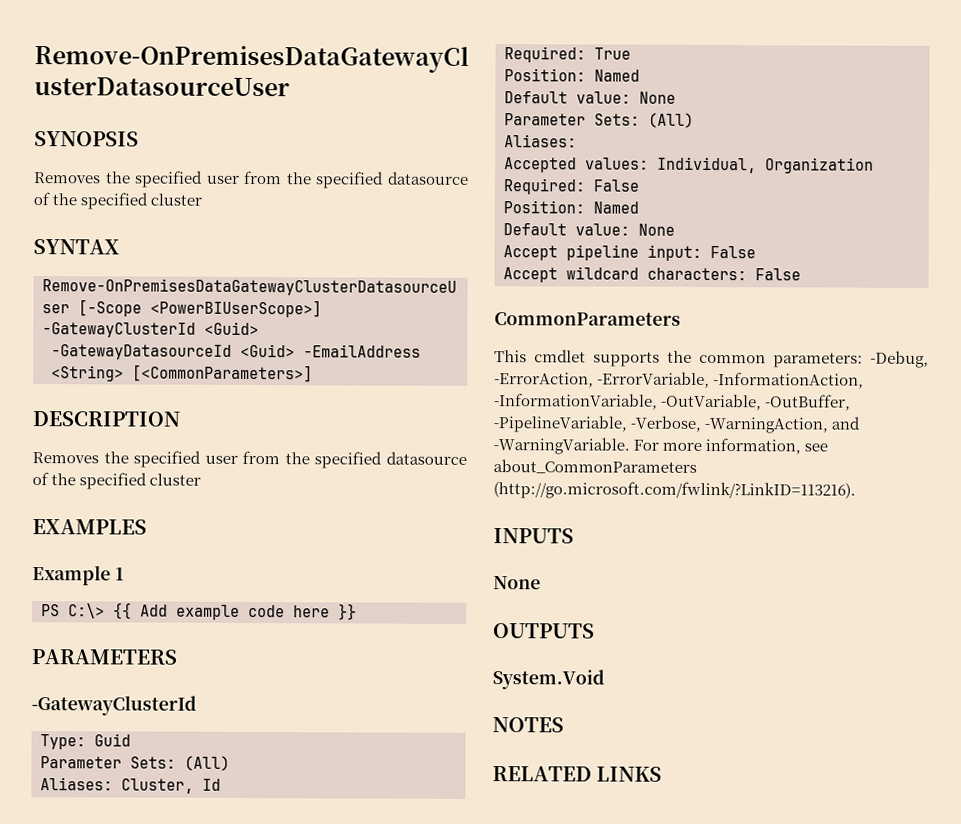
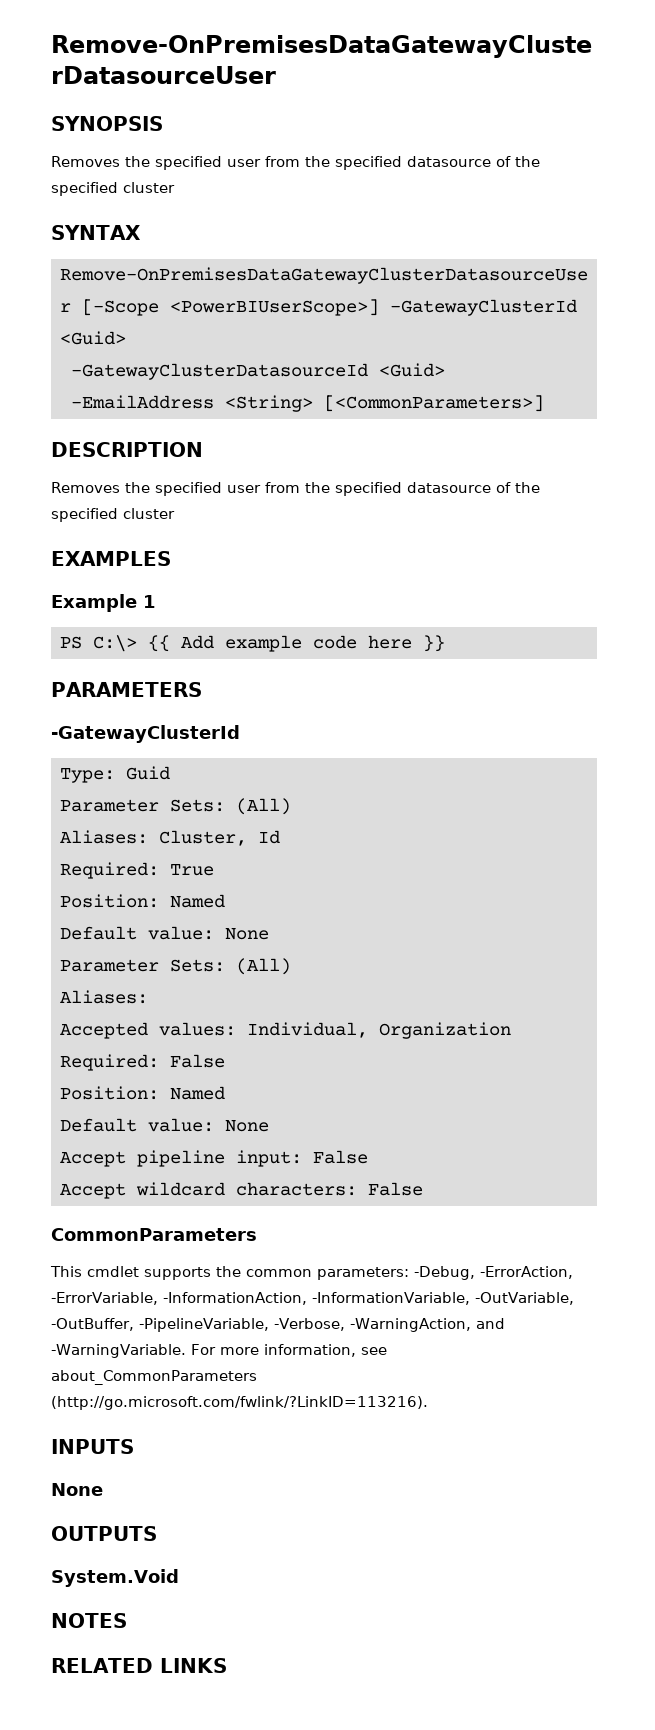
[51,344,232,360] -GatewayDatasourceId -> [71,363,368,380] -GatewayClusterDatasourceId

